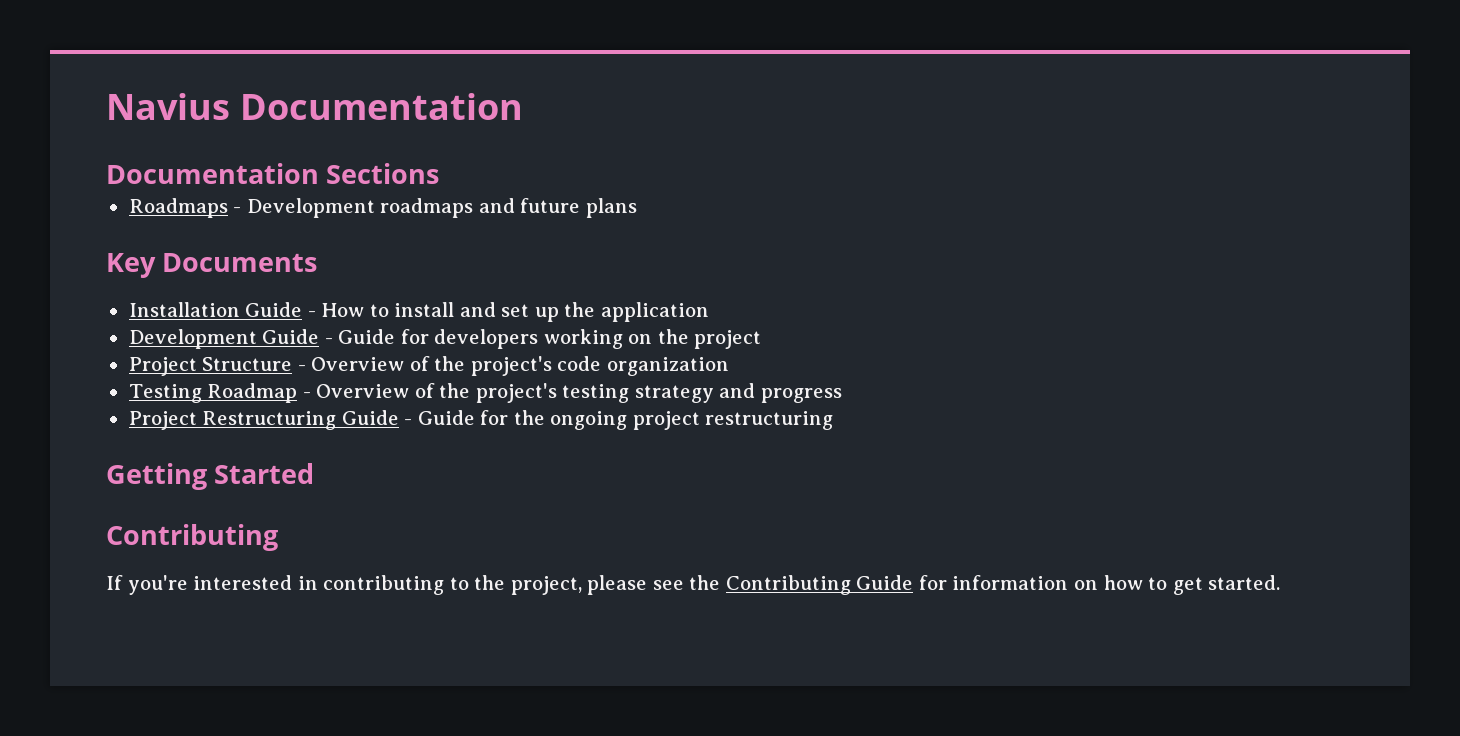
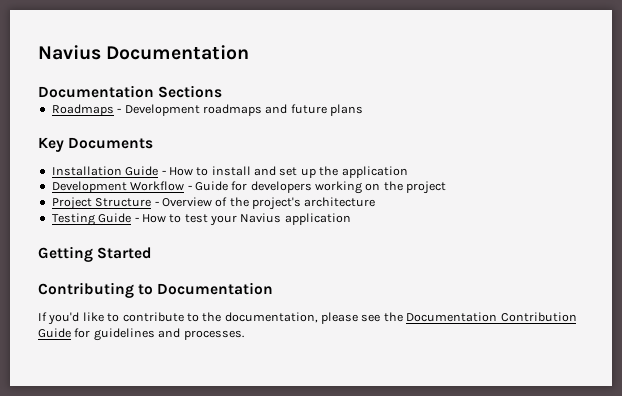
[262,329,320,344] Guide -> [130,181,185,191] Workflow
[557,356,729,376] code organization -> [304,197,376,207] architecture
[207,383,842,403] [128,410,834,430] Roadmap - Overview of the project's testing strategy and progress // Project Restructuring Guide - Guide for the ongoing project restructuring -> [98,213,351,226] Guide - How to test your Navius application
(278, 537) none -> [138,282,274,295] to Documentation
[127,575,445,595] you're interested in contributing -> [48,312,184,325] you'd like to contribute
[510,576,582,595] project, -> [224,312,318,323] documentation,
[725,575,1281,595] Contributing Guide for information on how to get started. -> [406,312,577,322] [38,328,244,341] Documentation Contribution Guide for guidelines and processes.

